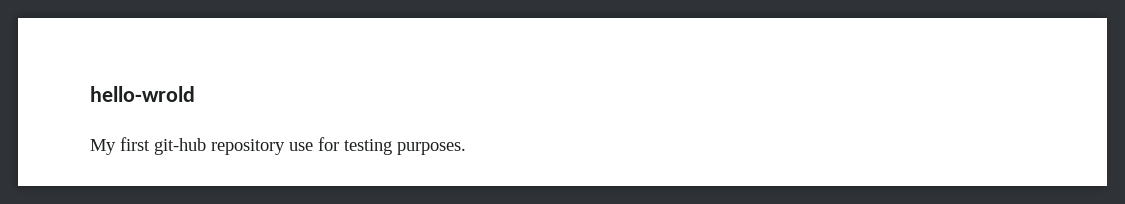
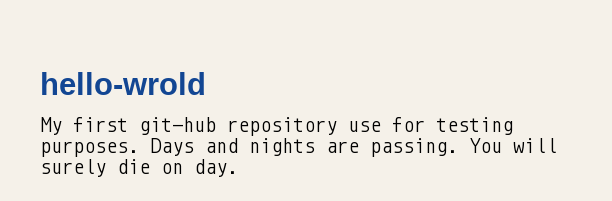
(466, 148) none -> [150,138,557,157] [40,159,238,177] Days and nights are passing. You will surely die on day.

